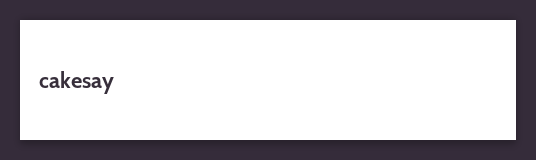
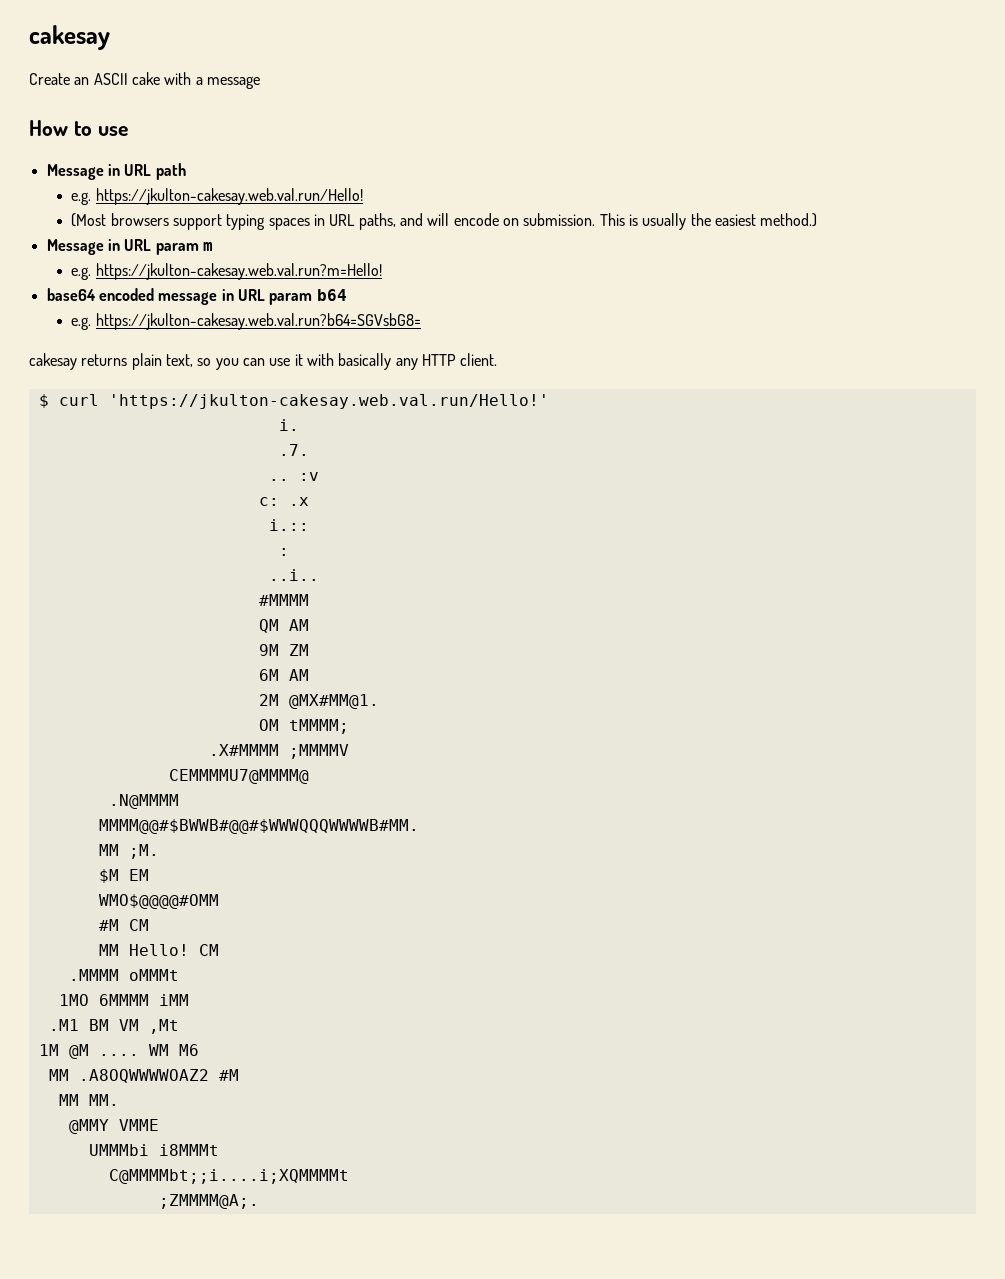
[39,71,114,94] cakesay -> [29,25,110,50] [29,72,260,89] [29,120,128,136] [46,163,186,180] [71,188,363,205] [71,213,818,230] [46,239,213,255] [71,263,382,280] [46,288,347,305] [71,313,421,330] [29,353,498,370] [38,394,549,409] [278,419,299,431] [278,444,309,456] [268,472,319,481] [258,497,309,506] [268,519,309,531] [278,548,289,556] [268,569,319,581] [258,594,309,606] [258,619,309,633] [258,644,309,656] [258,669,309,681] [258,694,379,709] [258,719,349,734] [208,744,349,759] [168,769,309,784] [108,794,179,809] [98,819,419,834] [98,844,159,859] [98,869,149,883] [98,894,219,909] [98,919,149,931] [98,944,219,956] [68,969,179,981] [58,994,189,1006] [48,1019,179,1034] [38,1044,199,1059] [48,1069,239,1083] [58,1094,119,1106] [68,1119,159,1134] [88,1144,219,1156] [108,1169,349,1184] [158,1194,259,1209] cakesay // Create an ASCII cake with a message // How to use // Message in URL path // e.g. https://jkulton-cakesay.web.val.run/Hello! // (Most browsers support typing spaces in URL paths, and will encode on submission. This is usually the easiest method.) // Message in URL param m // e.g. https://jkulton-cakesay.web.val.run?m=Hello! // base64 encoded message in URL param b64 // e.g. https://jkulton-cakesay.web.val.run?b64=SGVsbG8= // cakesay returns plain text, so you can use it with basically any HTTP client. // $ curl 'https://jkulton-cakesay.web.val.run/Hello!' // i. // .7. // .. :v // c: .x // i.:: // : // ..i.. // #MMMM // QM AM // 9M ZM // 6M AM // 2M @MX#MM@1. // OM tMMMM; // .X#MMMM ;MMMMV // CEMMMMU7@MMMM@ // .N@MMMM // MMMM@@#$BWWB#@@#$WWWQQQWWWWB#MM. // MM ;M. // $M EM // WMO$@@@@#OMM // #M CM // MM Hello! CM // .MMMM oMMMt // 1MO 6MMMM iMM // .M1 BM VM ,Mt // 1M @M .... WM M6 // MM .A8OQWWWWOAZ2 #M // MM MM. // @MMY VMME // UMMMbi i8MMMt // C@MMMMbt;;i....i;XQMMMMt // ;ZMMMM@A;.

